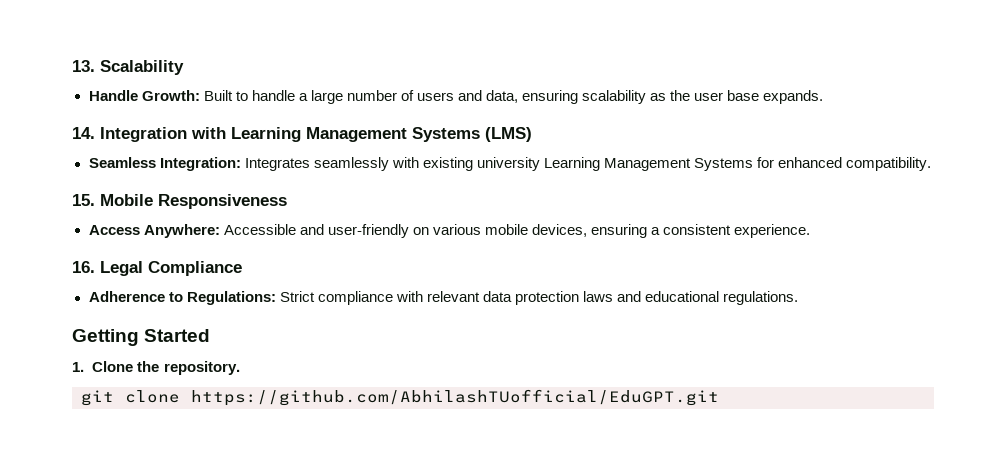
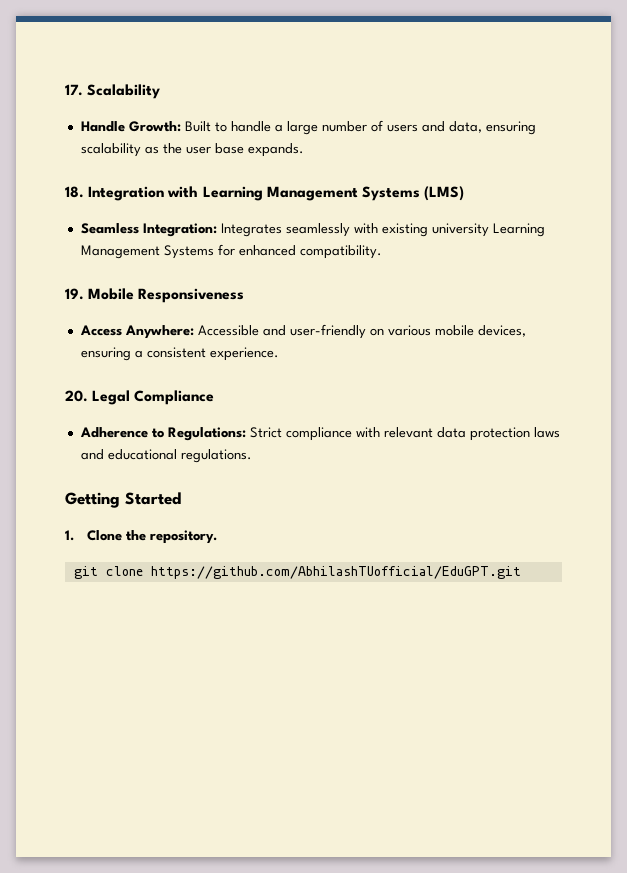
[72,60,95,72] 13. -> [65,84,83,96] 17.
[72,127,95,139] 14. -> [65,186,84,198] 18.
[72,194,95,206] 15. -> [65,288,84,300] 19.
[72,261,95,273] 16. -> [65,390,88,402] 20.

